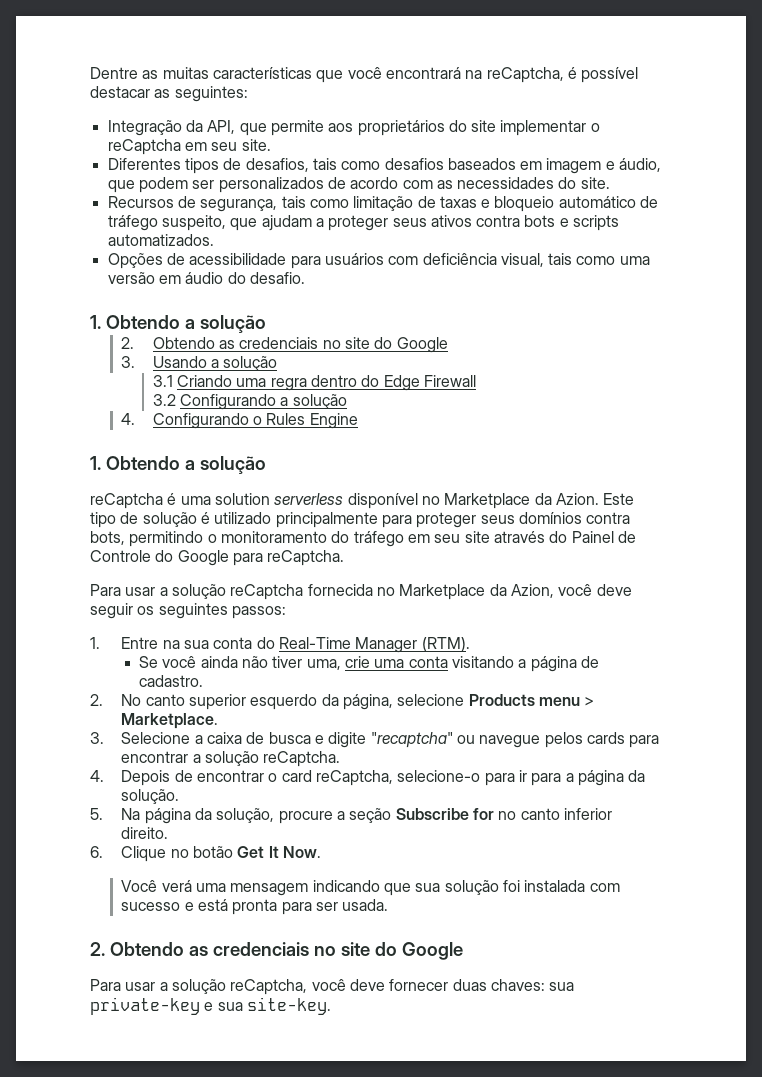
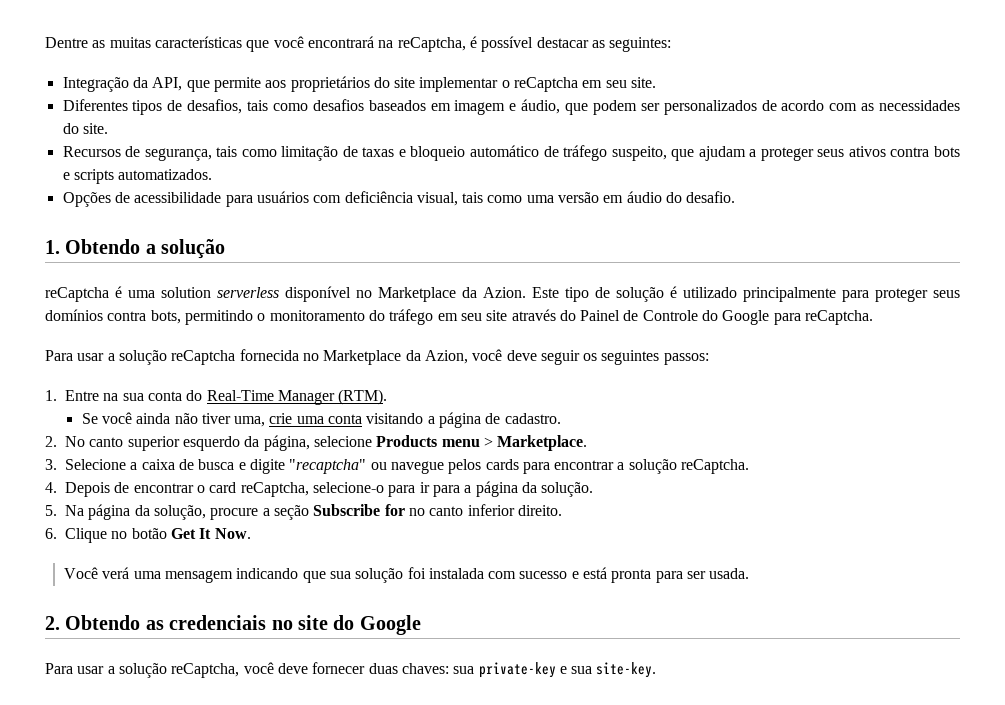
[121,337,448,353] [121,356,278,371] [152,375,477,391] [152,394,347,410] [121,413,358,429] [90,456,266,474] // 2. Obtendo as credenciais no site do Google // 3. Usando a solução // 3.1 Criando uma regra dentro do Edge Firewall // 3.2 Configurando a solução // 4. Configurando o Rules Engine // 1. Obtendo a solução -> (226, 249) none

